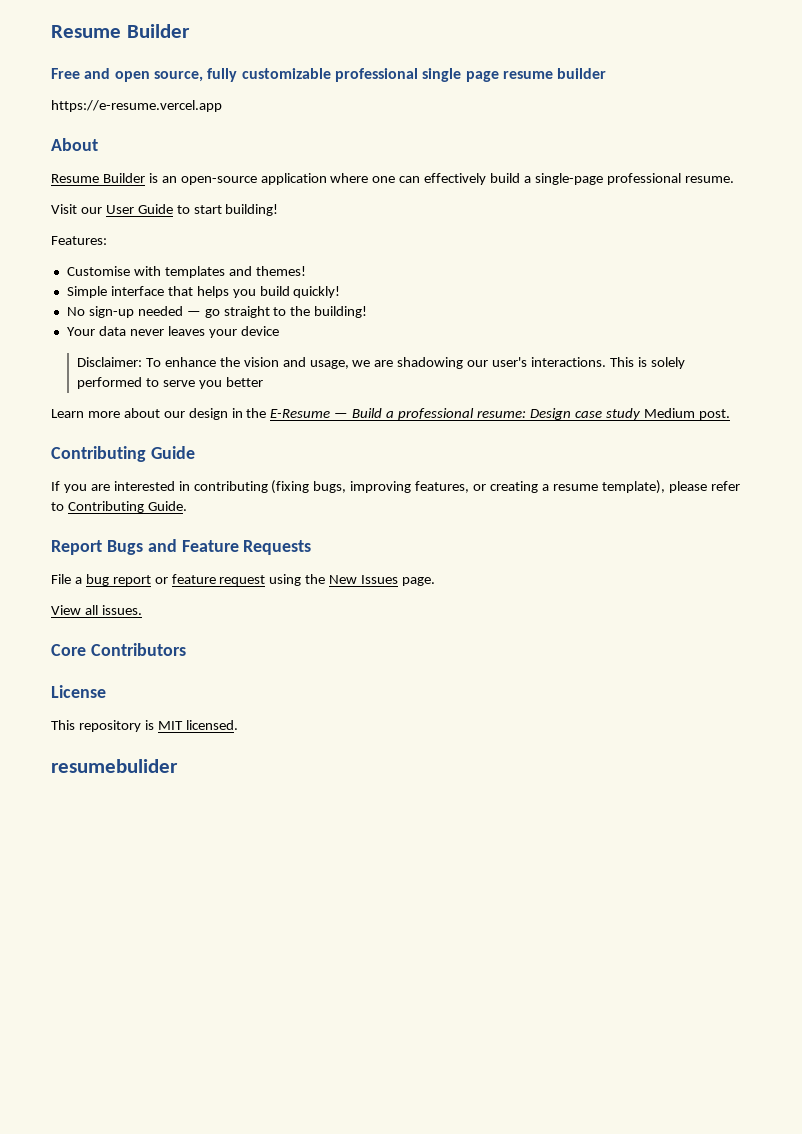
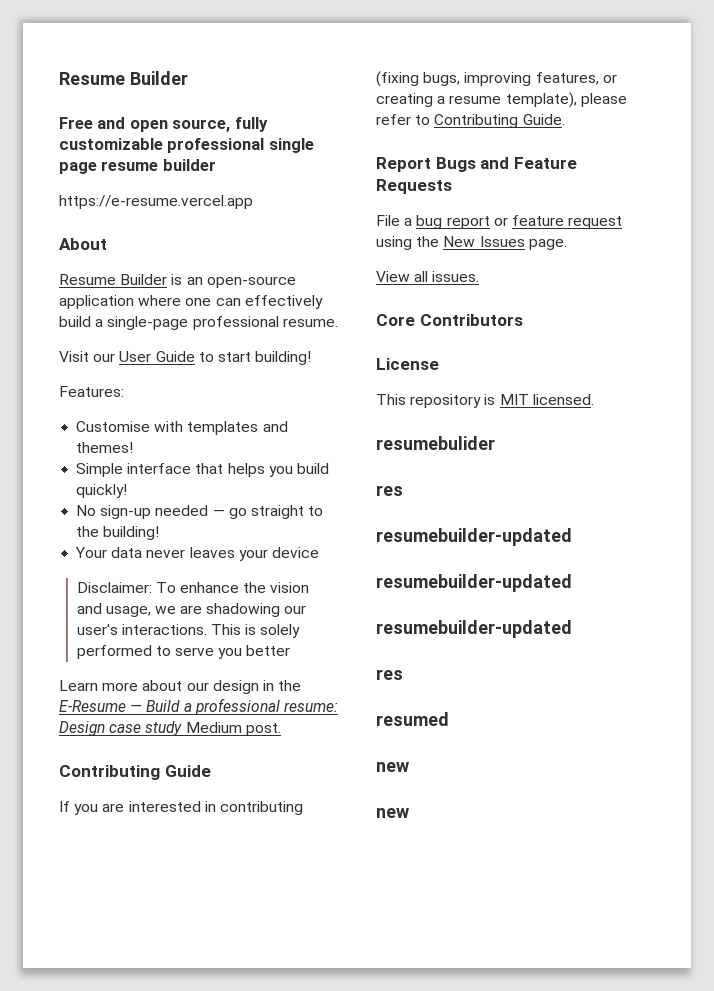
(178, 766) none -> [376,485,403,496] [376,528,572,546] [376,574,572,592] [376,620,572,638] [376,669,403,680] [376,712,449,726] [376,762,409,772] [376,808,409,818] // res // resumebuilder-updated // resumebuilder-updated // resumebuilder-updated // res // resumed // new // new

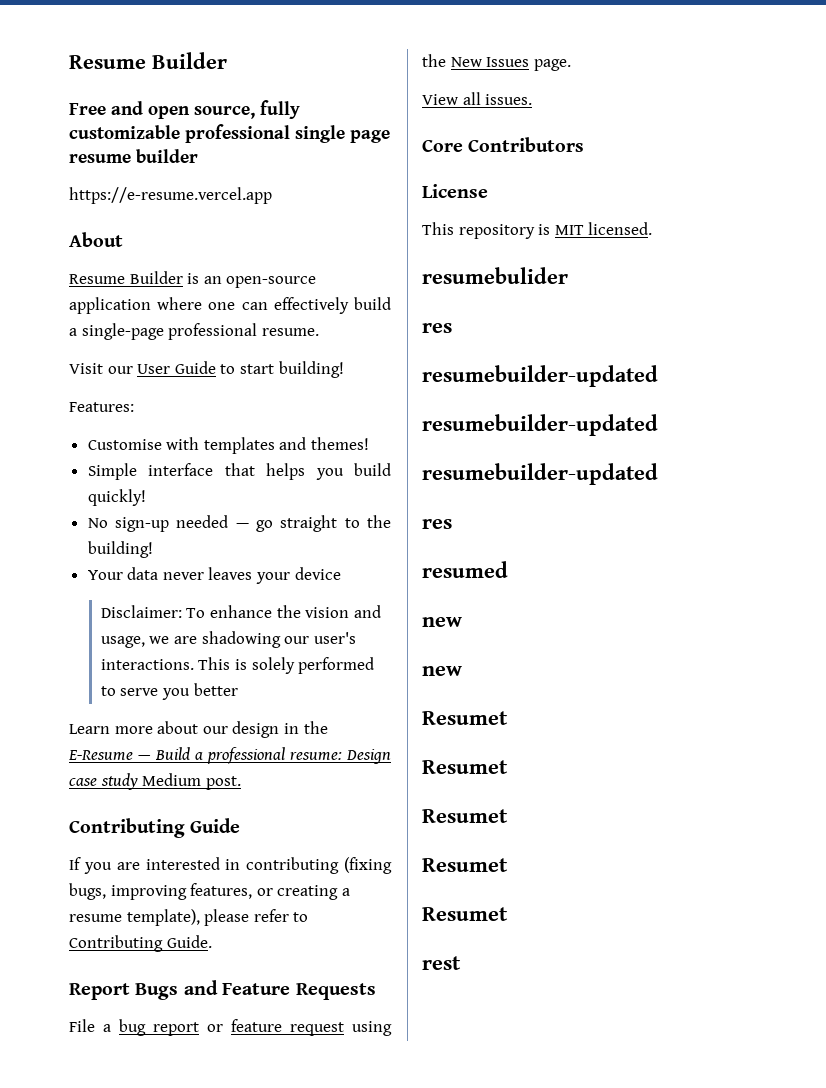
(409, 813) none -> [422,711,508,725] [422,760,508,774] [422,809,508,823] [422,858,508,872] [422,907,508,921] [422,956,461,970] // Resumet // Resumet // Resumet // Resumet // Resumet // rest

